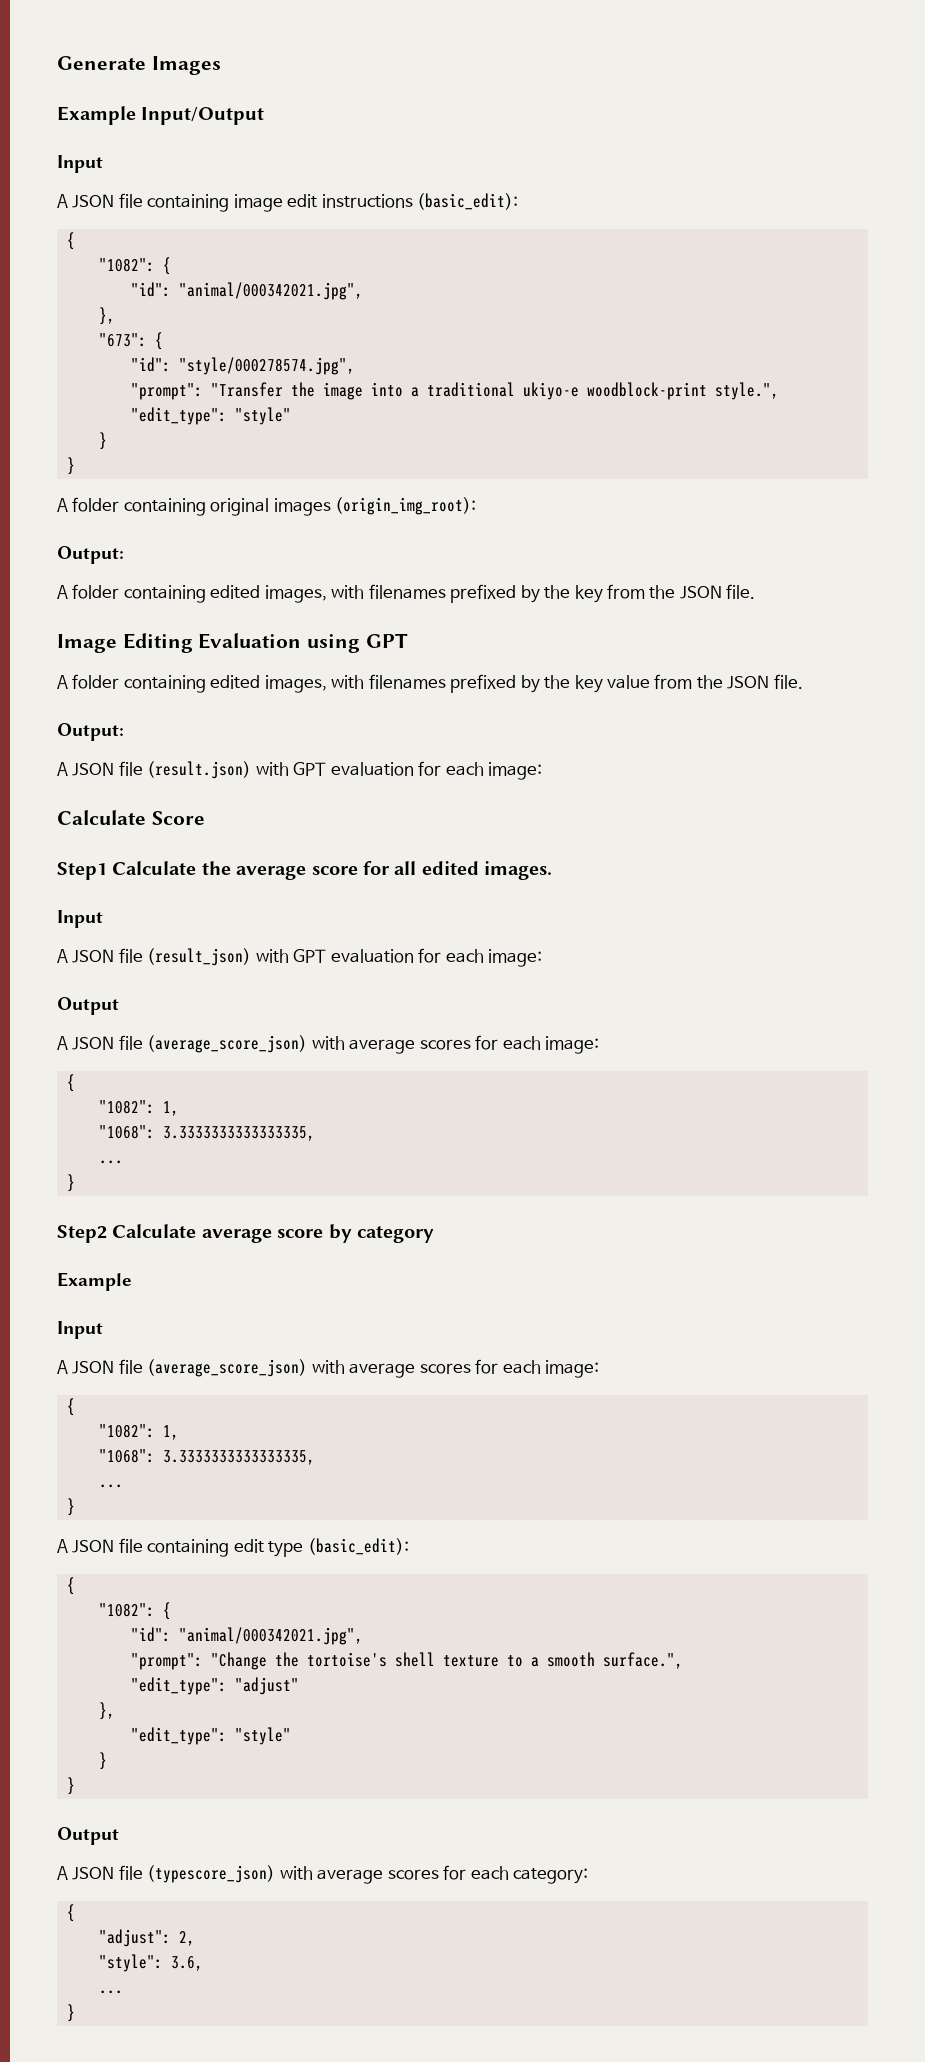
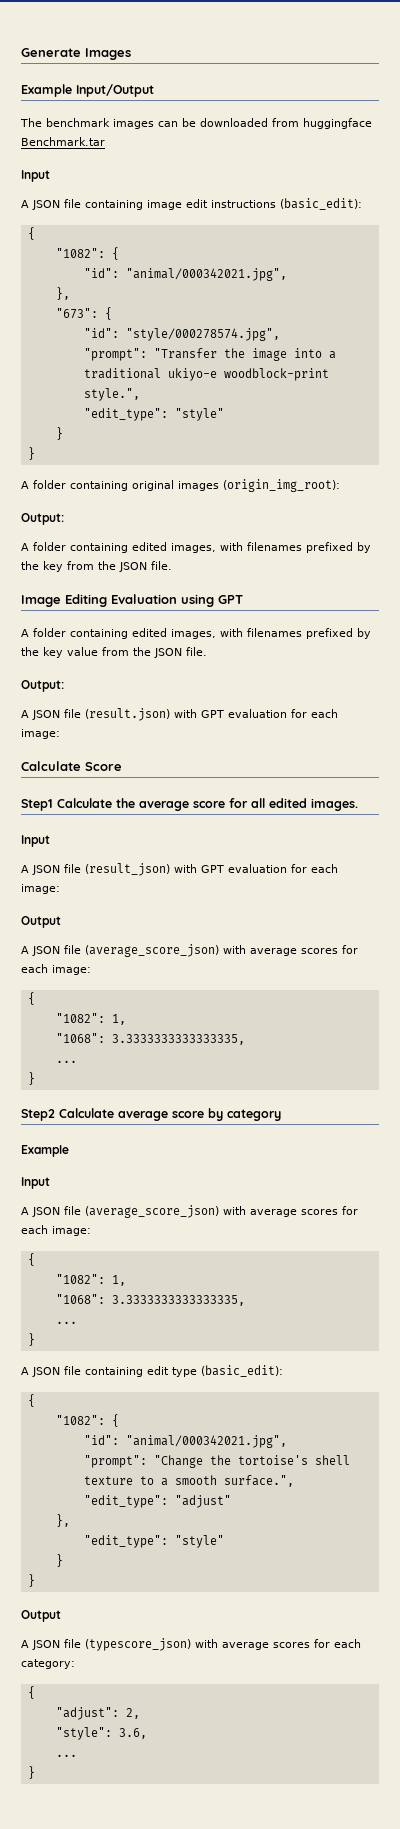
(265, 116) none -> [20,118,372,129] [21,137,105,146] // The benchmark images can be downloaded from huggingface Benchmark.tar

